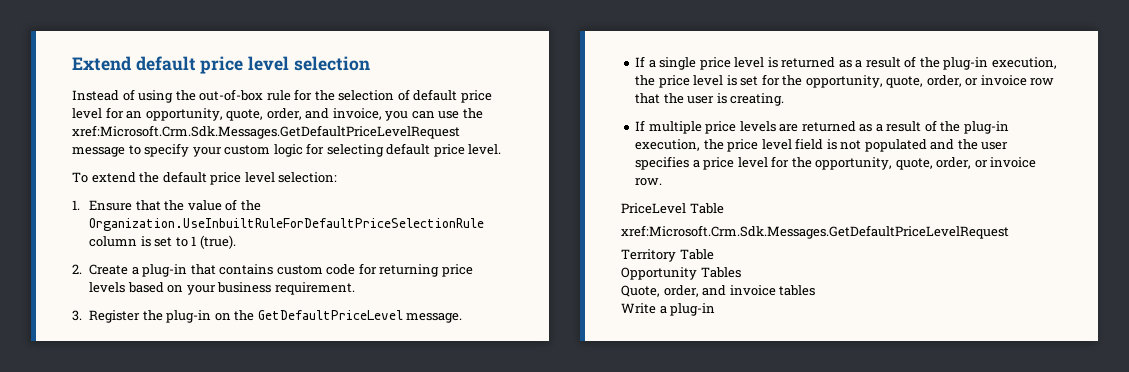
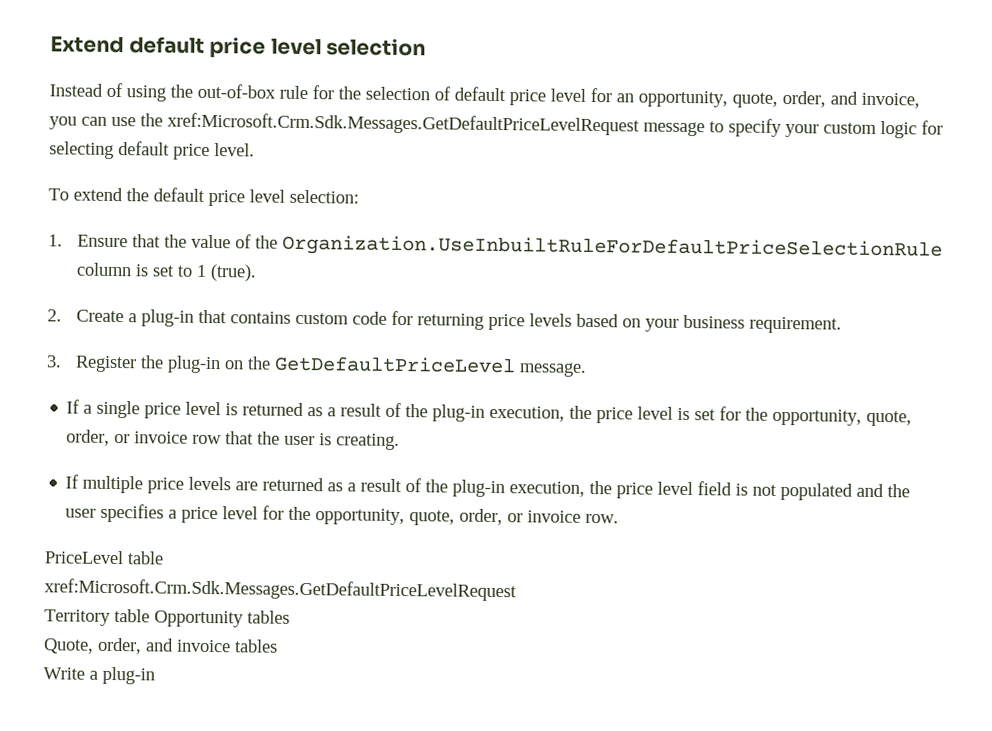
[689,203,724,214] Table -> [127,551,164,565] table
[679,249,714,260] [621,267,741,280] Table // Opportunity Tables -> [114,609,290,628] table Opportunity tables

